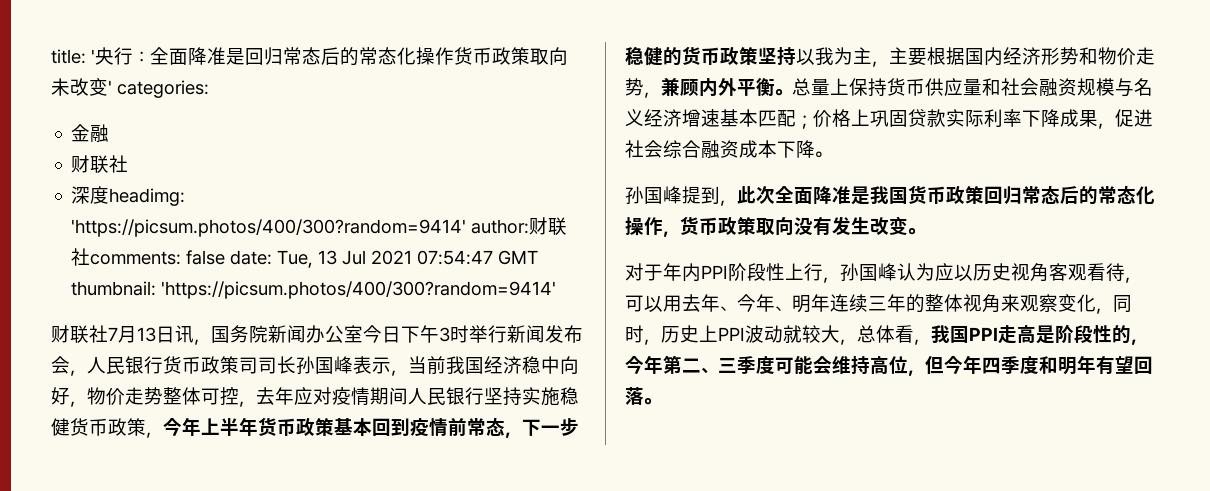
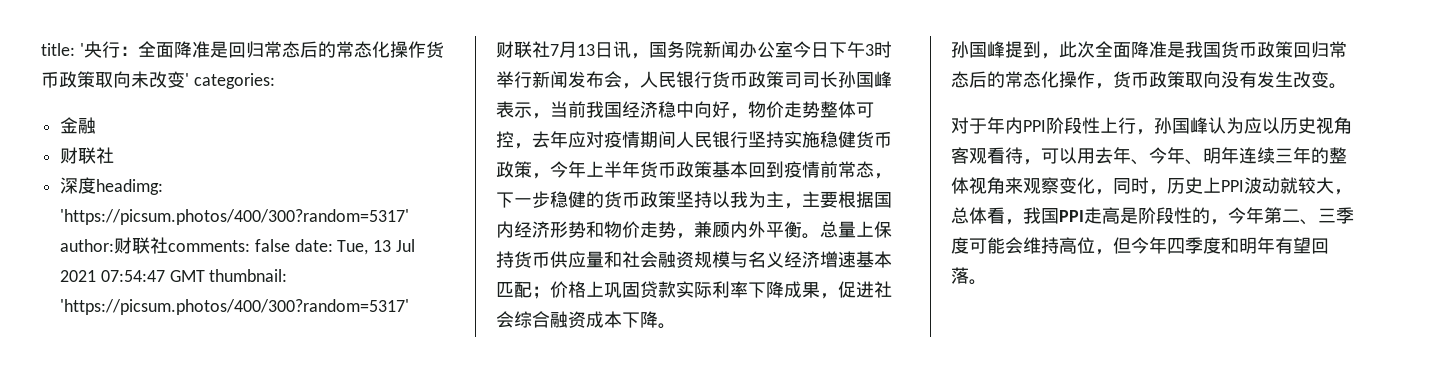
[71,219,467,237] 'https://picsum.photos/400/300?random=9414' -> [60,209,410,225] 'https://picsum.photos/400/300?random=5317'
[161,281,557,299] 'https://picsum.photos/400/300?random=9414' -> [60,299,410,315] 'https://picsum.photos/400/300?random=5317'

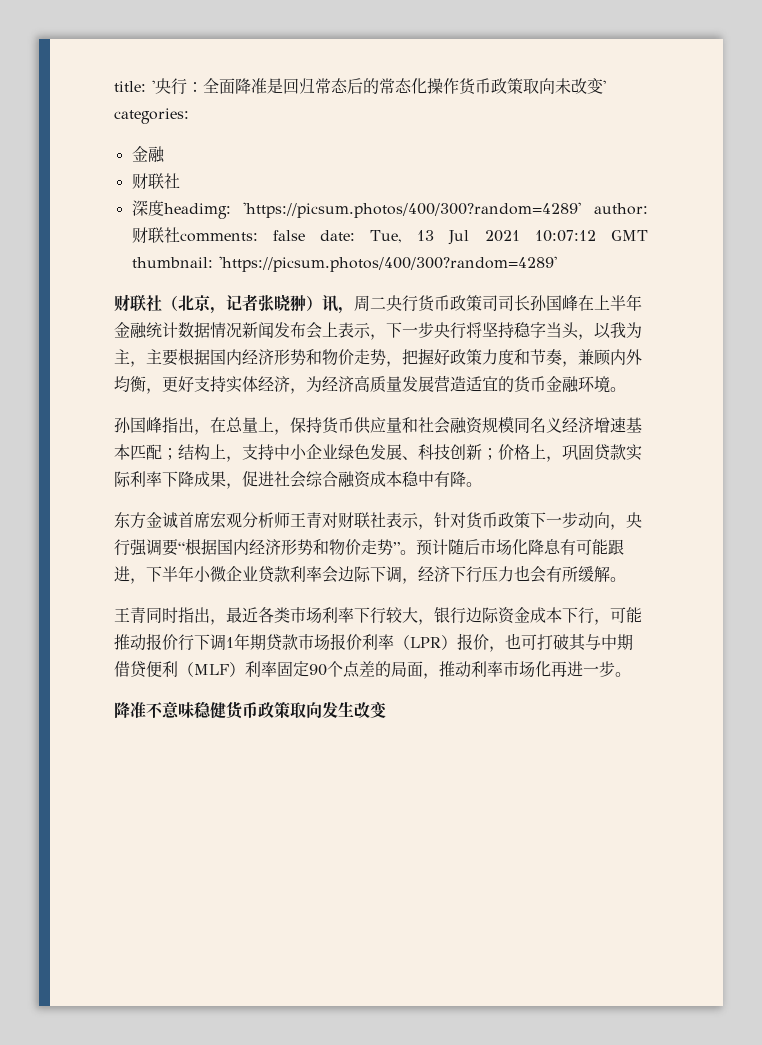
[60,209,410,225] 'https://picsum.photos/400/300?random=5317' -> [243,202,582,218] 'https://picsum.photos/400/300?random=4289'
[100,270,165,282] 07:54:47 -> [534,230,596,242] 10:07:12
[60,299,410,315] [496,41,892,59] [496,71,694,89] 'https://picsum.photos/400/300?random=5317' // 财联社7月13日讯，国务院新闻办公室今日下午3时举行新闻发布会，人民银 -> [218,256,557,272] [114,294,402,314] 'https://picsum.photos/400/300?random=4289' // 财联社（北京，记者张晓翀）讯，周二央
[496,101,874,119] [496,131,892,149] [496,161,892,179] [496,191,712,208] 表示，当前我国经济稳中向好，物价走势整体可控，去年应对疫情期间人民银行坚持实施稳健货币政策，今年上半年货币政策基本回到疫情前常态，下一步稳健的货币政策坚持 -> [578,294,642,311] [114,322,594,340] 在上半年金融统计数据情况新闻发布会上表示，下一步央行将坚持稳字当头，
[694,221,874,239] 兼顾内外平衡。总量上 -> [402,348,642,367] [114,375,626,394] [114,417,290,435] 把握好政策力度和节奏，兼顾内外均衡，更好支持实体经济，为经济高质量发展营造适宜的货币金融环境。 // 孙国峰指出，在总量上，
[730,251,748,268] 与 -> [514,417,530,433] 同
[550,281,604,298] 价格上 -> [178,444,562,462] 结构上，支持中小企业绿色发展、科技创新；价格上，
[622,312,640,328] 下 -> [402,471,450,487] 稳中有
[951,41,1347,59] [951,71,1257,89] 孙国峰提到，此次全面降准是我国货币政策回归常态后的常态化操作，货币政策取向没有 -> [114,511,642,530] [114,538,624,556] [114,565,626,584] [114,607,642,625] [114,633,633,652] [114,661,631,679] [114,701,322,719] 东方金诚首席宏观分析师王青对财联社表示，针对货币政策下一步动向，央行强调要“根据国内经济形势和物价走势”。预计随后市场化降息有可能跟进，下半年小微企业贷款利率会边际下调，经济下行压力也会有所缓解。 // 王青同时指出，最近各类市场利率下行较大，银行边际资金成本下行，可能推动报价行下调1年期贷款市场报价利率（LPR）报价，也可打破其与中期借贷便利（MLF）利率固定90个点差的局面，推动利率市场化再进一步。 // 降准不意味稳健货币政策取向
[1329,83,1347,89] [951,117,1352,135] [951,147,1347,165] [951,177,1352,195] [951,207,1354,225] [951,237,1329,255] [951,267,987,285] 。 // 对于年内PPI阶段性上行，孙国峰认为应以历史视角客观看待，可以用去年、今年、明年连续三年的整体视角来观察变化，同时，历史上PPI波动就较大，总体看，我国PPI走高是阶段性的，今年第二、三季度可能会维持高位，但今年四季度和明年有望回落。 -> (387, 710) none

